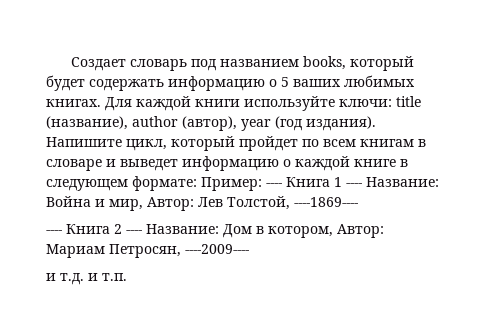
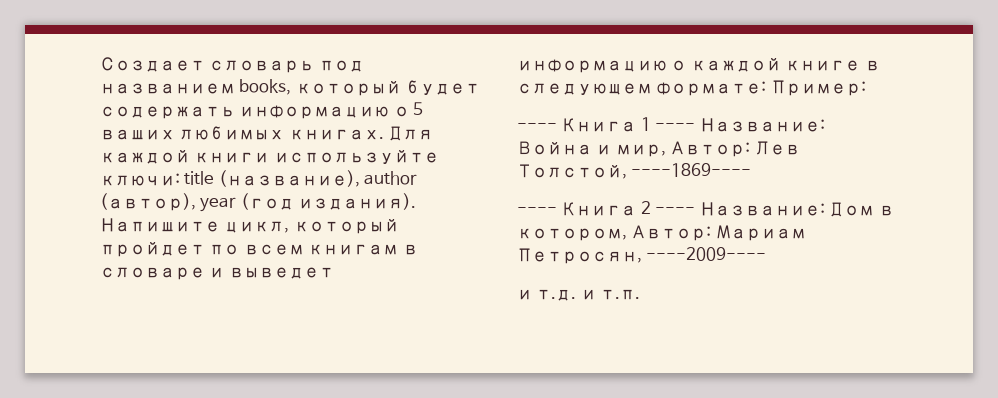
(262, 184) none -> (866, 88) //

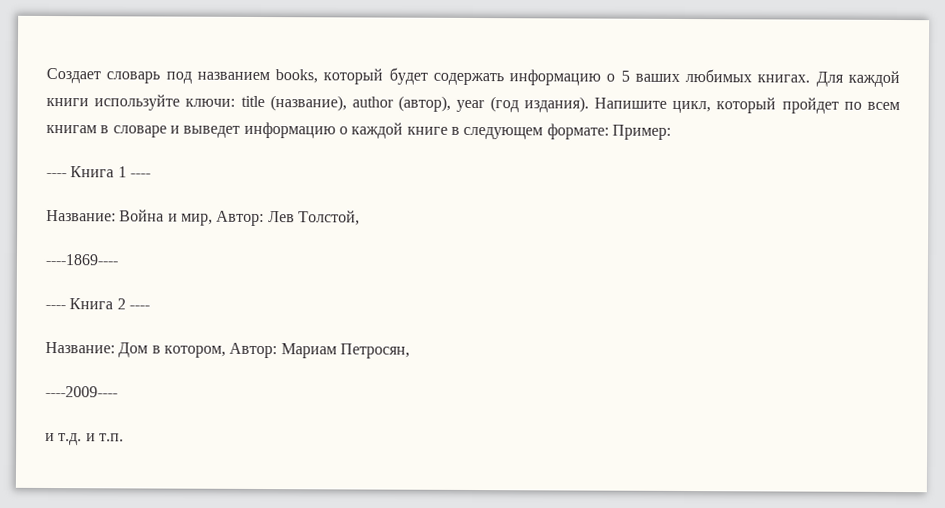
(696, 126) none -> (151, 175) //
(627, 171) none -> (360, 218) //
(696, 210) none -> (150, 307) //
(642, 256) none -> (410, 351) //

